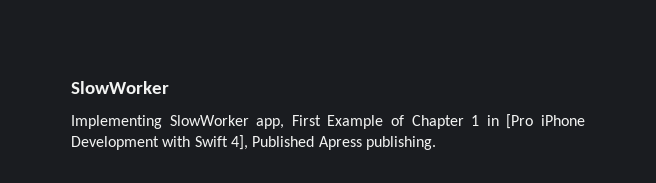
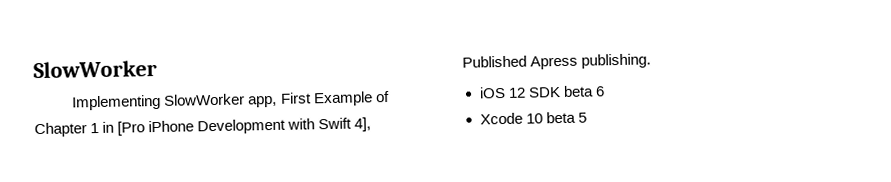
(436, 143) none -> [478,85,605,99] [479,111,587,125] // iOS 12 SDK beta 6 // Xcode 10 beta 5

